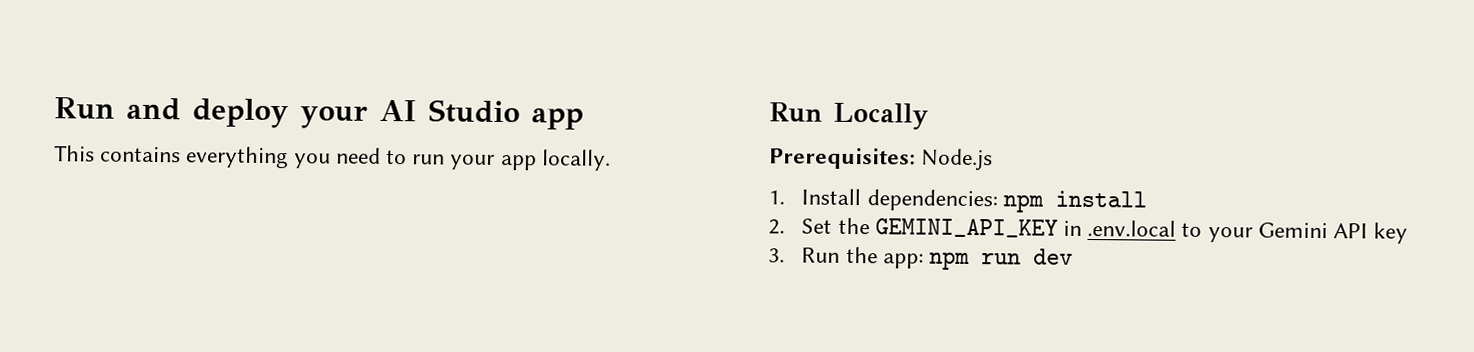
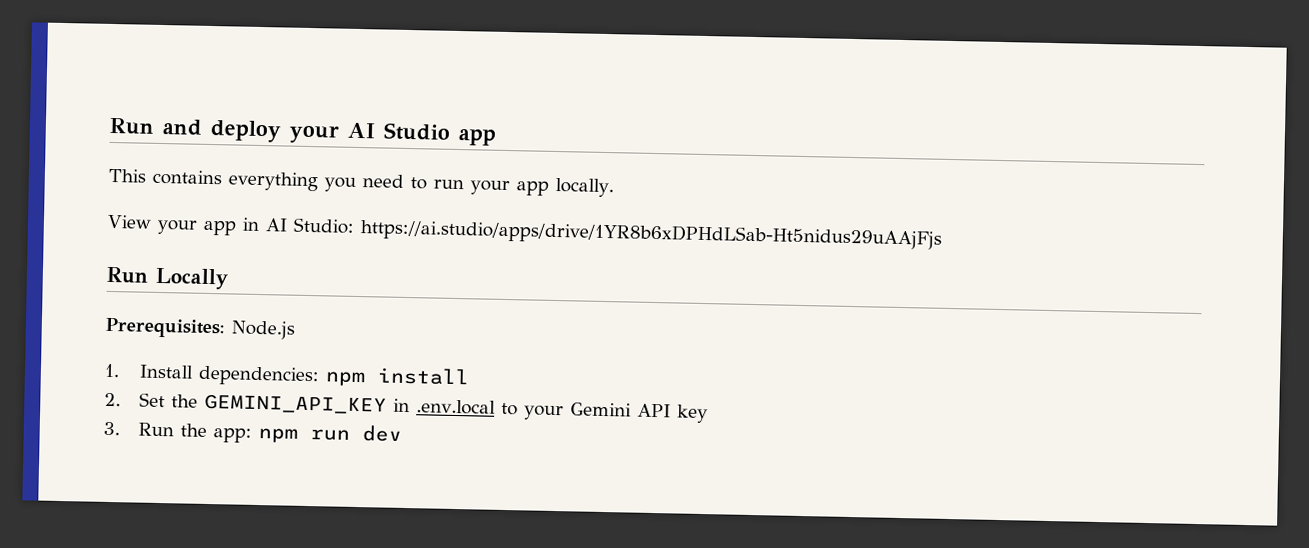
(611, 160) none -> [107,214,942,250] // View your app in AI Studio: https://ai.studio/apps/drive/1YR8b6xDPHdLSab-Ht5nidus29uAAjFjs

